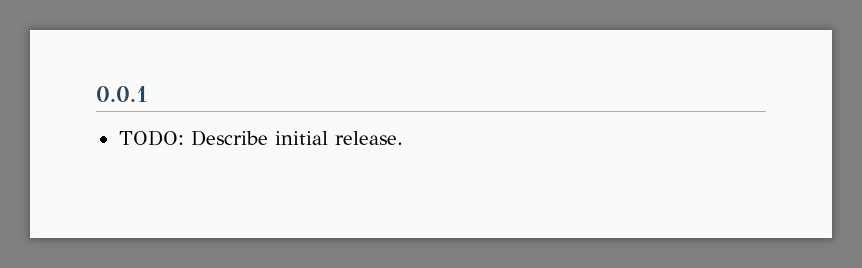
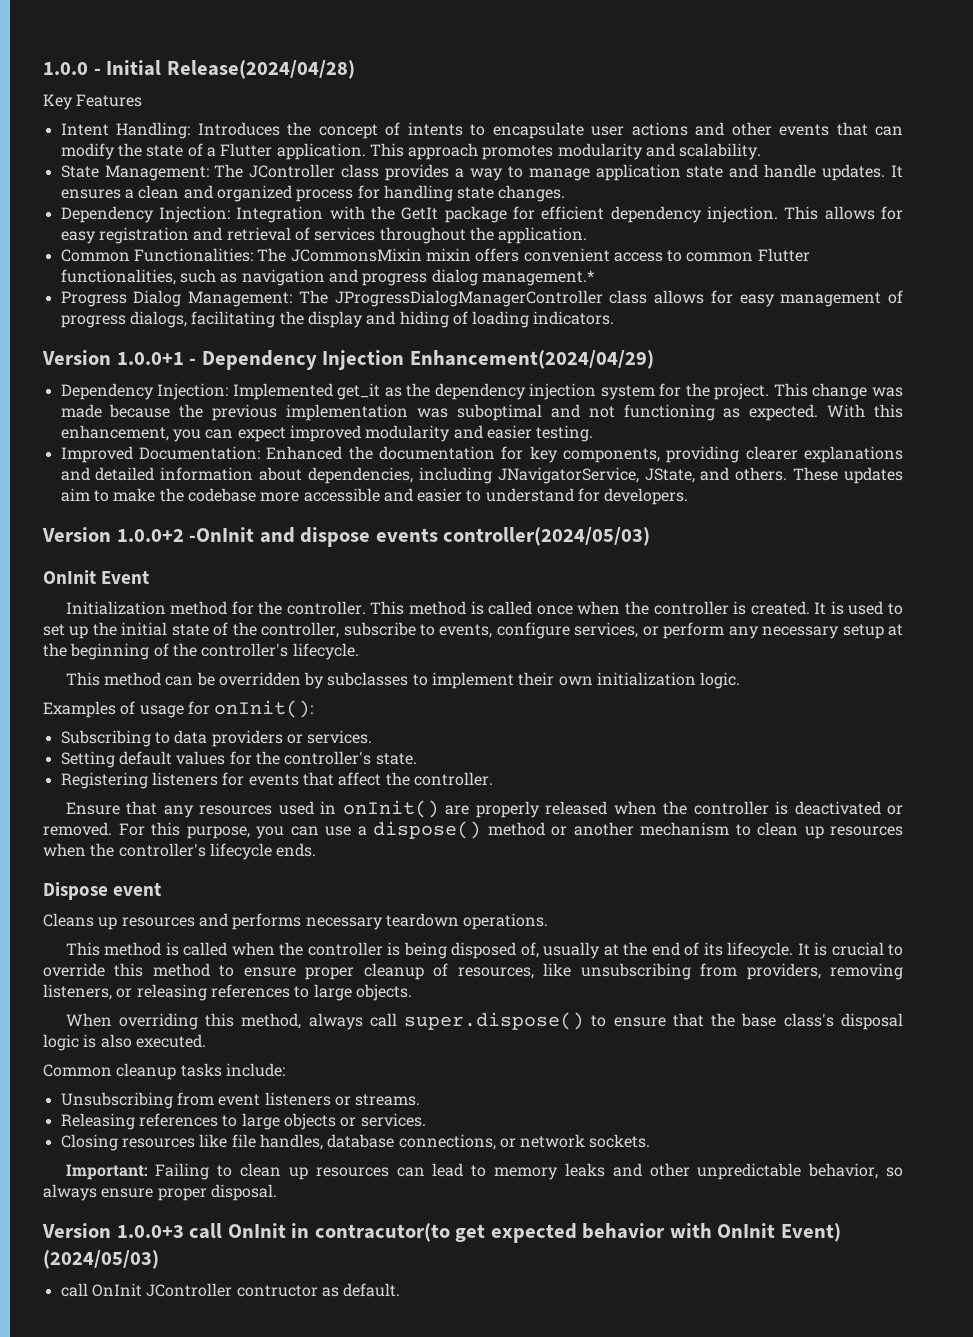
[96,86,148,102] [118,130,403,146] 0.0.1 // TODO: Describe initial release. -> [43,60,355,79] [43,94,143,110] [60,122,904,139] [60,143,762,160] [60,164,903,181] [60,185,566,202] [60,206,903,223] [60,227,588,244] [60,248,810,262] [60,269,594,286] [60,290,904,307] [60,311,615,328] [42,350,654,370] [60,383,904,400] [60,404,903,421] [60,425,594,442] [60,446,904,463] [60,467,904,484] [60,488,689,505] [42,527,651,547] [43,570,150,584] [65,601,903,615] [43,622,904,639] [43,643,359,660] [65,672,741,689] [43,700,314,718] [60,730,373,747] [60,751,417,768] [60,772,493,789] [65,800,904,818] [43,821,903,839] [43,843,317,860] [43,882,162,900] [43,913,549,930] [65,942,904,959] [43,963,903,980] [43,984,412,1001] [65,1012,903,1030] [43,1034,206,1051] [43,1063,285,1080] [60,1092,421,1109] [60,1113,426,1130] [60,1134,651,1151] [65,1163,903,1180] [43,1184,277,1201] [42,1223,841,1243] [43,1250,159,1269] [60,1283,401,1297] 1.0.0 - Initial Release(2024/04/28) // Key Features // Intent Handling: Introduces the concept of intents to encapsulate user actions and other events that can modify the state of a Flutter application. This approach promotes modularity and scalability. // State Management: The JController class provides a way to manage application state and handle updates. It ensures a clean and organized process for handling state changes. // Dependency Injection: Integration with the GetIt package for efficient dependency injection. This allows for easy registration and retrieval of services throughout the application. // Common Functionalities: The JCommonsMixin mixin offers convenient access to common Flutter functionalities, such as navigation and progress dialog management.* // Progress Dialog Management: The JProgressDialogManagerController class allows for easy management of progress dialogs, facilitating the display and hiding of loading indicators. // Version 1.0.0+1 - Dependency Injection Enhancement(2024/04/29) // Dependency Injection: Implemented get_it as the dependency injection system for the project. This change was made because the previous implementation was suboptimal and not functioning as expected. With this enhancement, you can expect improved modularity and easier testing. // Improved Documentation: Enhanced the documentation for key components, providing clearer explanations and detailed information about dependencies, including JNavigatorService, JState, and others. These updates aim to make the codebase more accessible and easier to understand for developers. // Version 1.0.0+2 -OnInit and dispose events controller(2024/05/03) // OnInit Event // Initialization method for the controller. This method is called once when the controller is created. It is used to set up the initial state of the controller, subscribe to events, configure services, or perform any necessary setup at the beginning of the controller's lifecycle. // This method can be overridden by subclasses to implement their own initialization logic. // Examples of usage for onInit(): // Subscribing to data providers or services. // Setting default values for the controller's state. // Registering listeners for events that affect the controller. // Ensure that any resources used in onInit() are properly released when the controller is deactivated or removed. For this purpose, you can use a dispose() method or another mechanism to clean up resources when the controller's lifecycle ends. // Dispose event // Cleans up resources and performs necessary teardown operations. // This method is called when the controller is being disposed of, usually at the end of its lifecycle. It is crucial to override this method to ensure proper cleanup of resources, like unsubscribing from providers, removing listeners, or releasing references to large objects. // When overriding this method, always call super.dispose() to ensure that the base class's disposal logic is also executed. // Common cleanup tasks include: // Unsubscribing from event listeners or streams. // Releasing references to large objects or services. // Closing resources like file handles, database connections, or network sockets. // Important: Failing to clean up resources can lead to memory leaks and other unpredictable behavior, so always ensure proper disposal. // Version 1.0.0+3 call OnInit in contracutor(to get expected behavior with OnInit Event) (2024/05/03) // call OnInit JController contructor as default.

